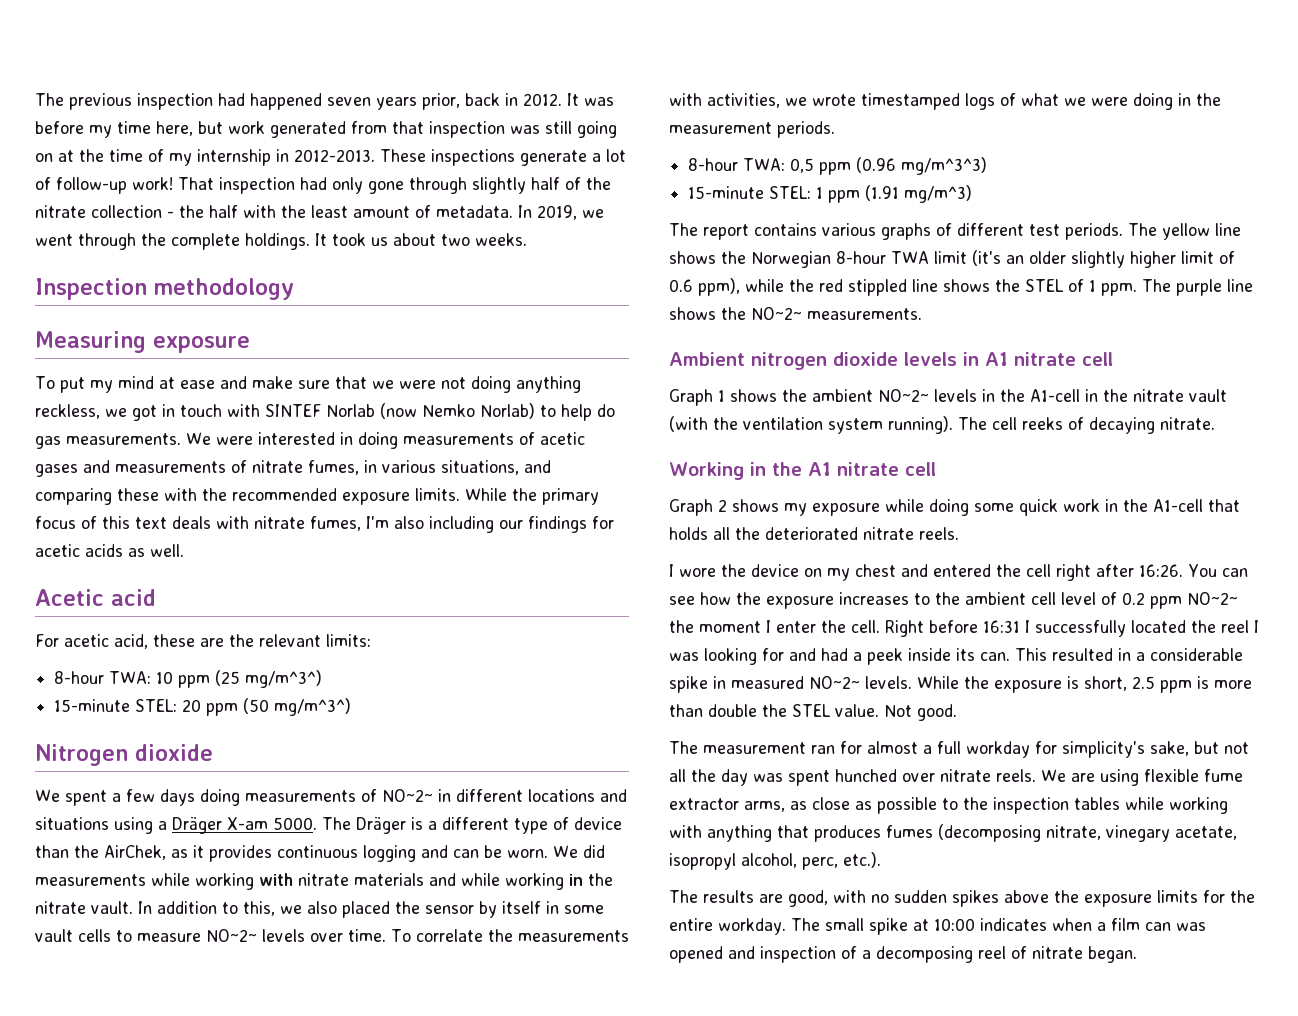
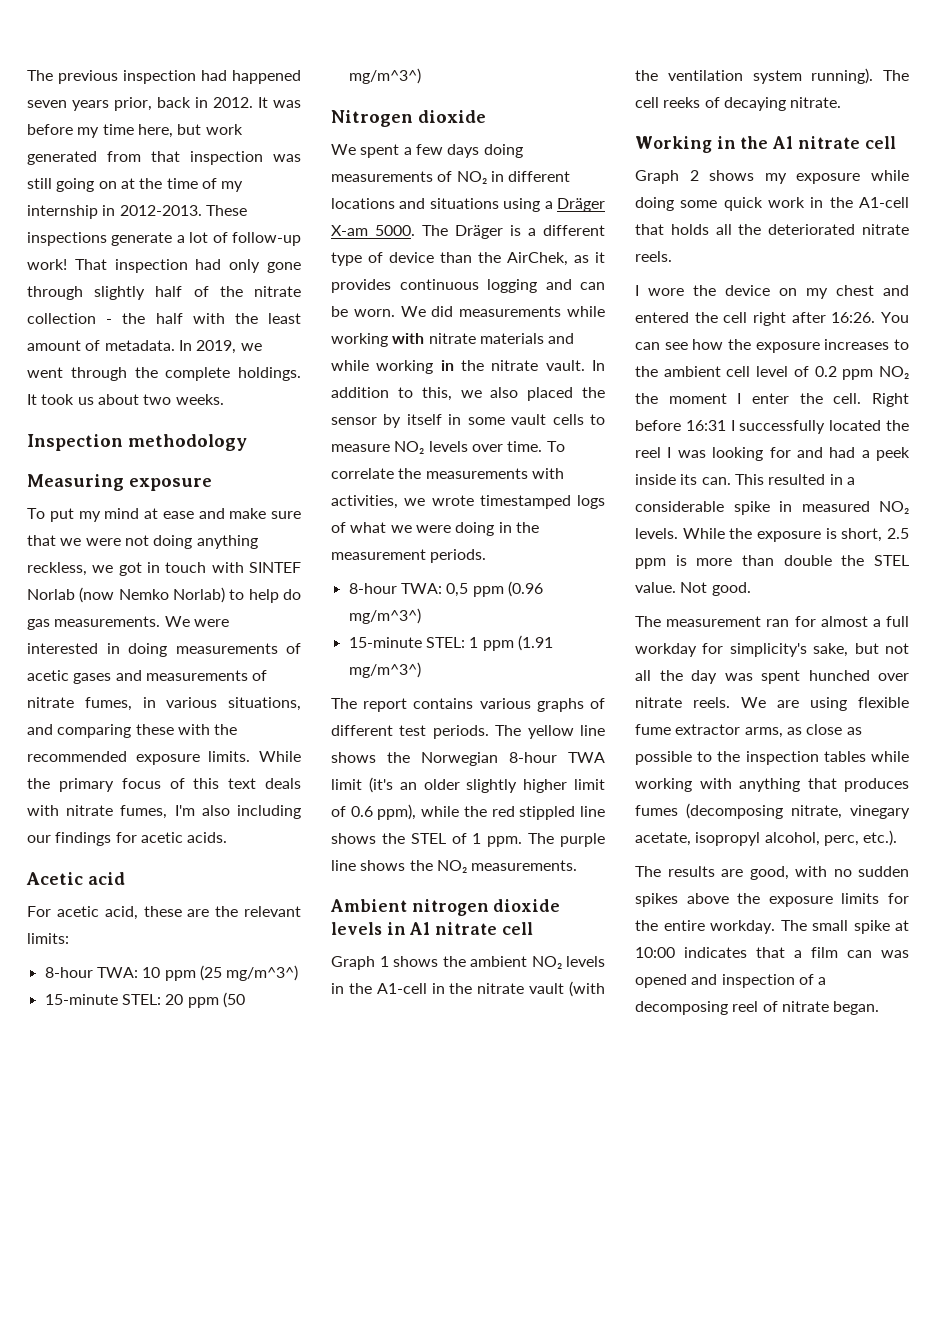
[85,544,184,557] acids as well. -> [187,832,228,843] acids.
[382,789,433,802] NO~2~ -> [456,171,487,184] NO₂
[206,929,257,942] NO~2~ -> [394,441,425,454] NO₂
[901,157,988,175] mg/m^3^3) -> [348,608,421,624] mg/m^3^)
[904,185,973,203] mg/m^3) -> [348,662,421,678] mg/m^3^)
[751,307,802,320] NO~2~ -> [436,860,467,873] NO₂
[878,389,929,402] NO~2~ -> [531,956,562,969] NO₂
[1187,592,1238,605] NO~2~ -> [879,366,909,379] NO₂
[809,676,860,689] NO~2~ -> [879,501,909,514] NO₂
[1052,918,1092,931] when -> [756,947,785,958] that

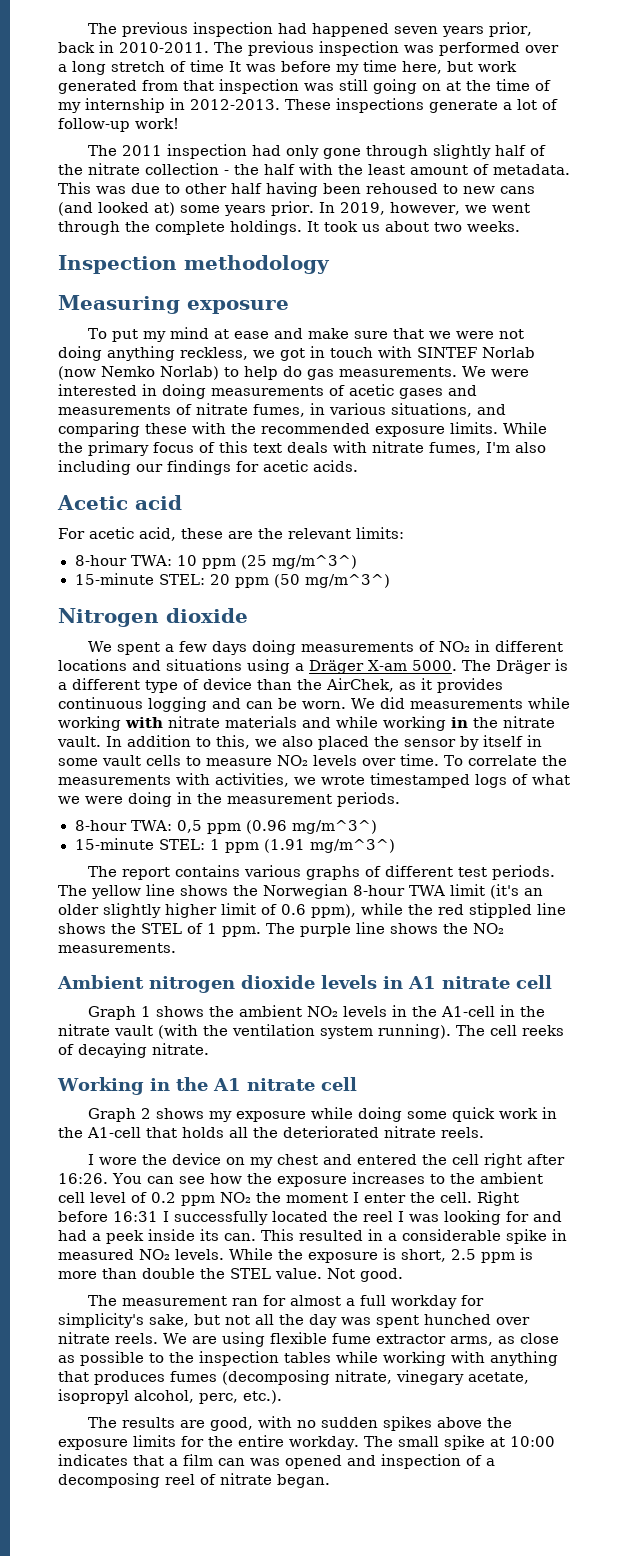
[213,97,253,108] 2012. -> [119,41,559,56] [58,60,224,75] 2010-2011. The previous inspection was performed over a long stretch of time
[74,259,107,270] That -> [87,145,162,156] // The 2011
(175, 345) none -> [58,182,535,197] [58,201,314,216] This was due to other half having been rehoused to new cans (and looked at) some years prior.
(237, 347) none -> [389,202,460,215] however,

